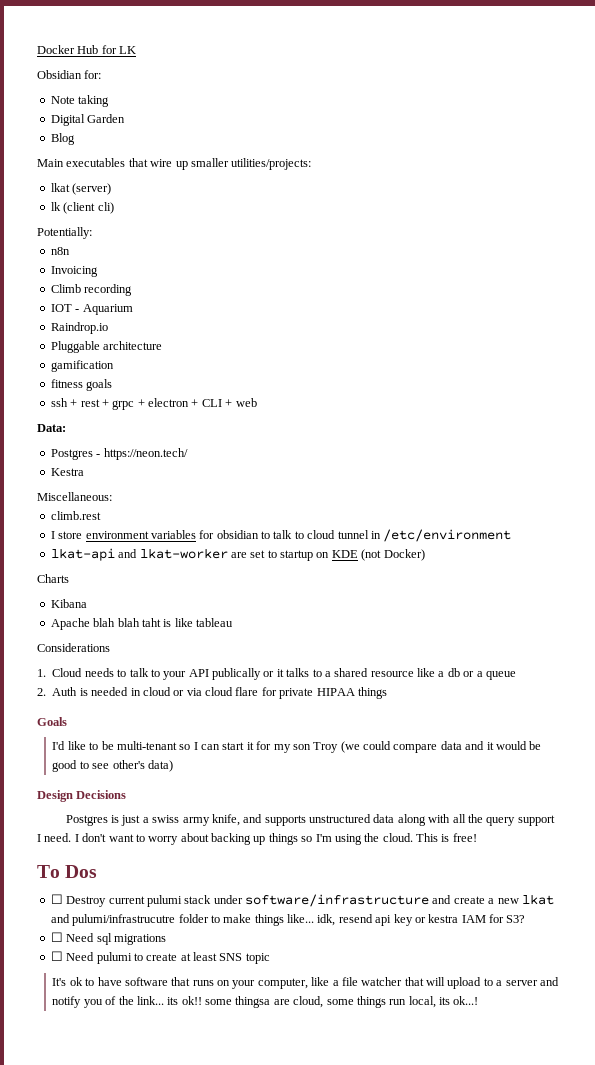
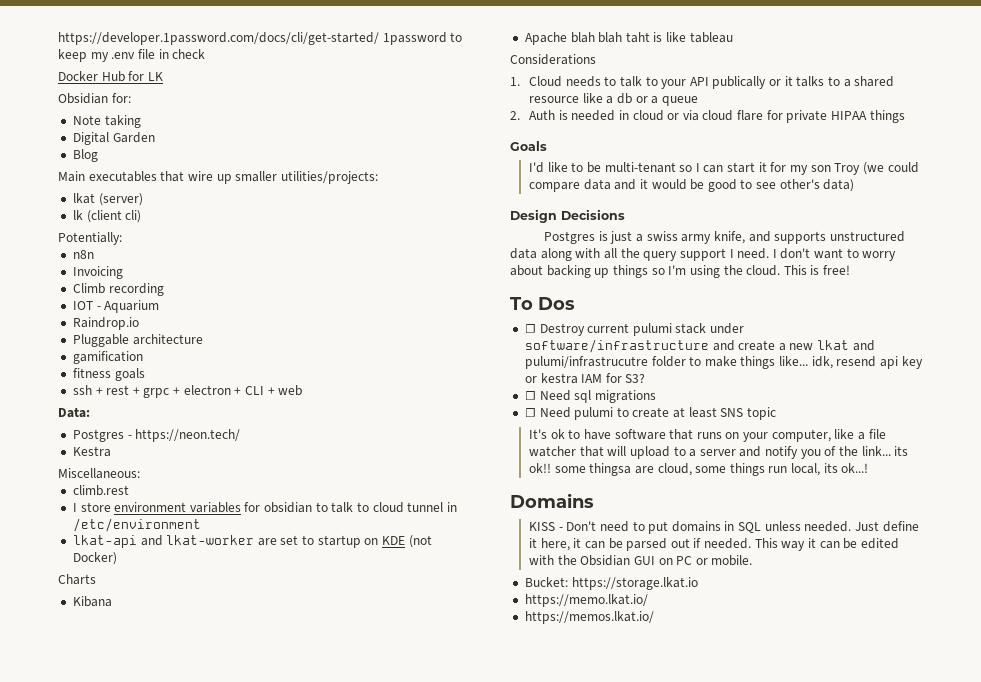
(37, 49) none -> [58,32,463,45] [58,49,206,62] https://developer.1password.com/docs/cli/get-started/ 1password to keep my .env file in check //
(479, 1000) none -> [510,493,594,508] [528,521,919,534] [528,538,899,551] [528,555,753,566] [524,577,698,590] [524,594,648,607] [524,611,654,624] // Domains // KISS - Don't need to put domains in SQL unless needed. Just define it here, it can be parsed out if needed. This way it can be edited with the Obsidian GUI on PC or mobile. // Bucket: https://storage.lkat.io // https://memo.lkat.io/ // https://memos.lkat.io/

